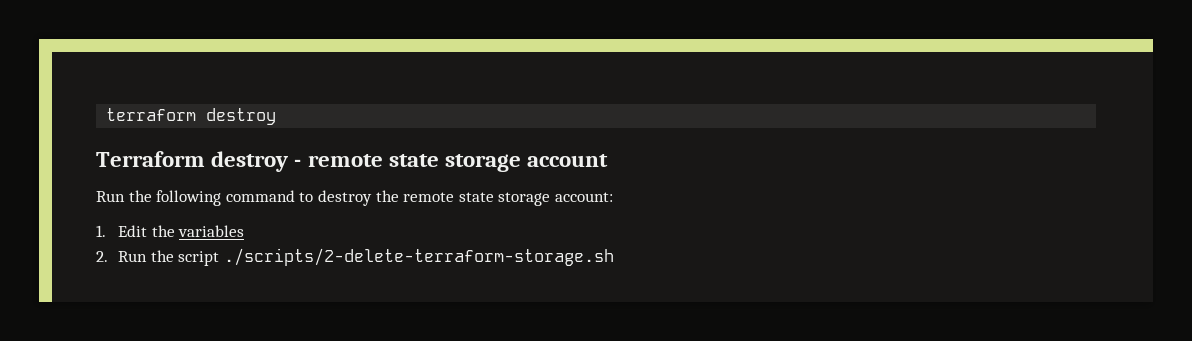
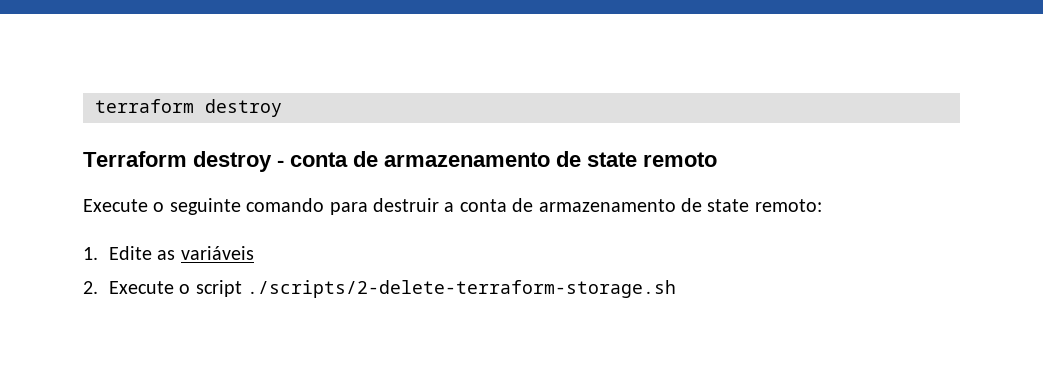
[307,154,609,172] [96,190,613,206] [96,225,245,237] remote state storage account // Run the following command to destroy the remote state storage account: // 1. Edit the variables -> [290,151,717,167] [83,198,822,215] [83,246,254,260] conta de armazenamento de state remoto // Execute o seguinte comando para destruir a conta de armazenamento de state remoto: // 1. Edite as variáveis
[118,250,174,262] Run the -> [108,281,191,294] Execute o

